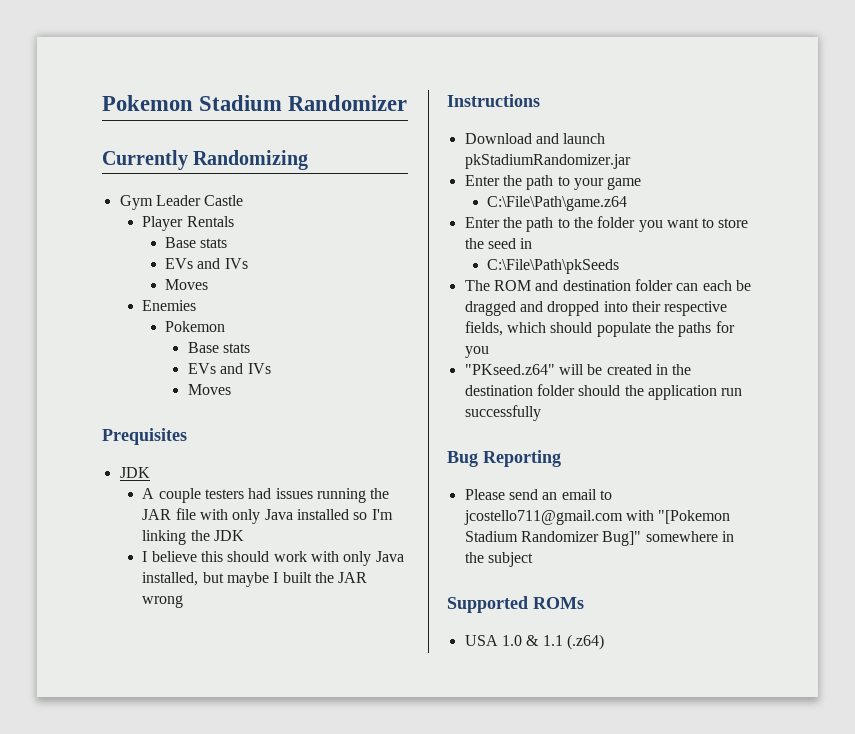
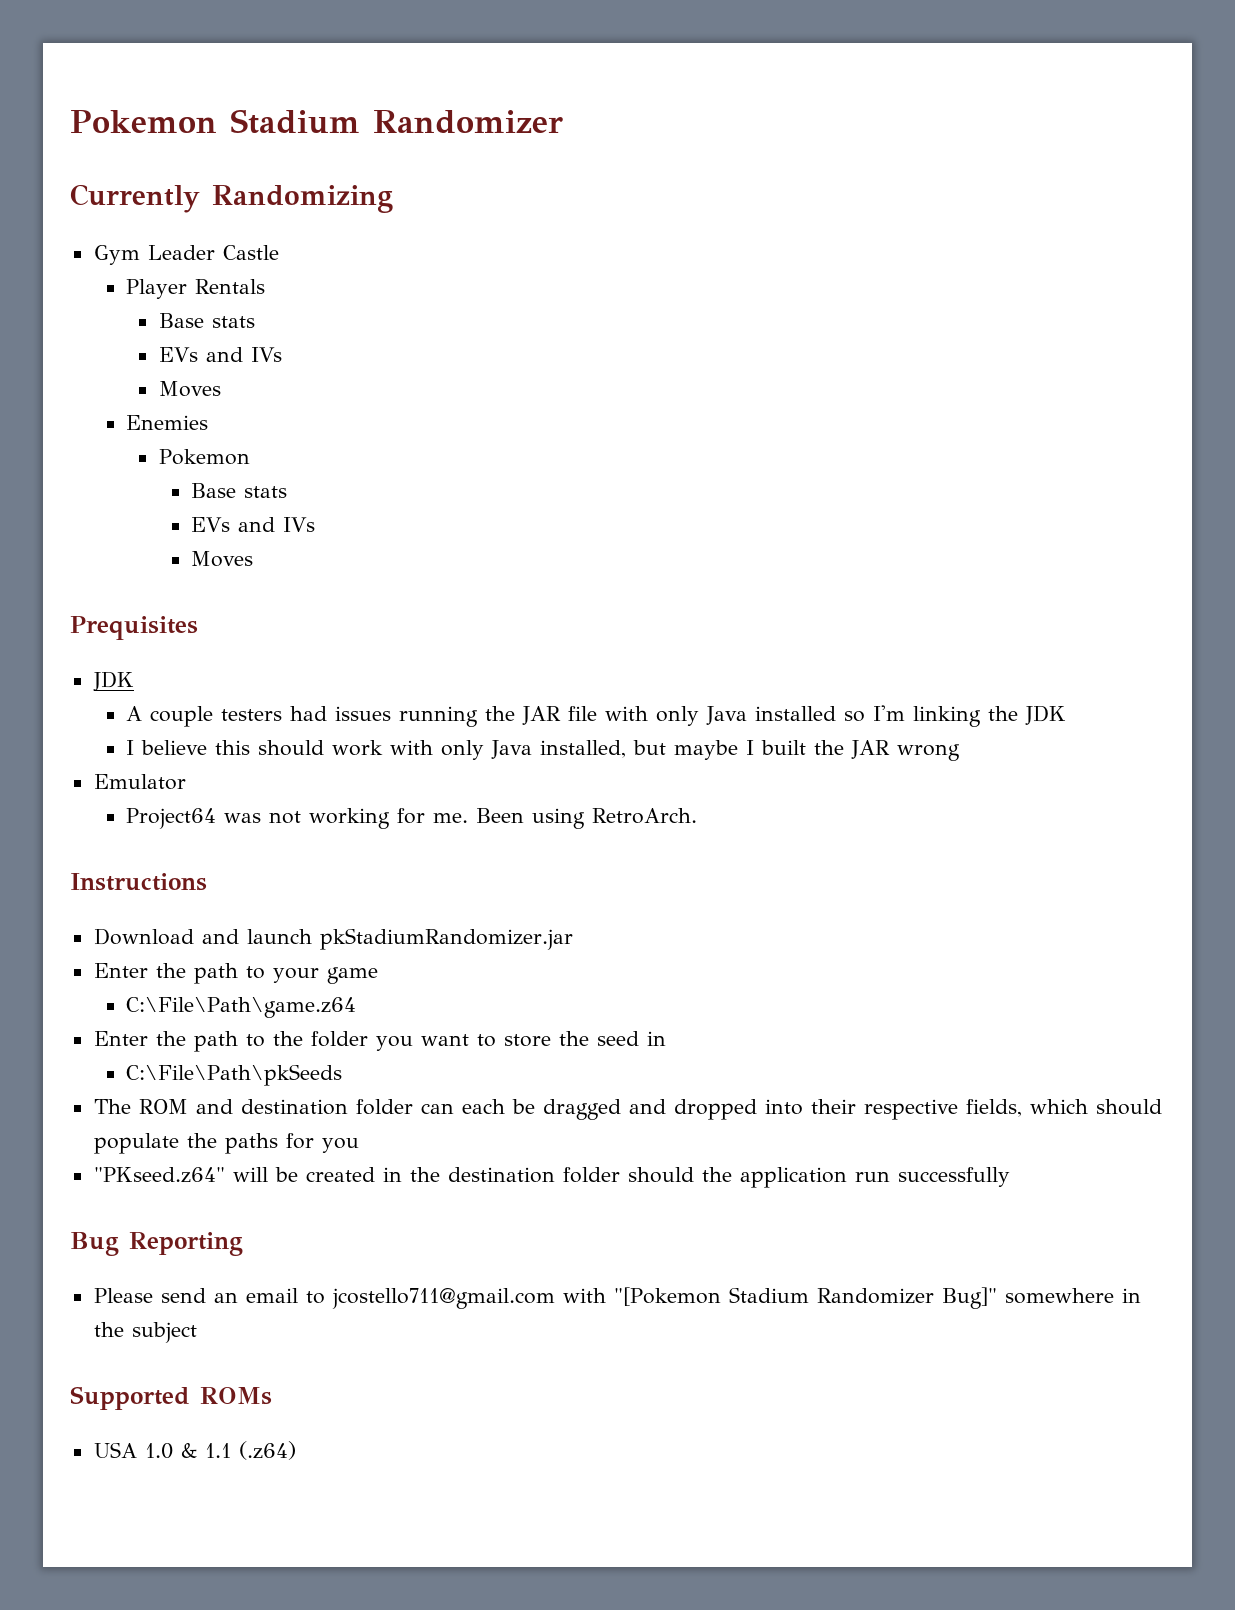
(184, 601) none -> [93,774,186,790] [126,808,698,829] // Emulator // Project64 was not working for me. Been using RetroArch.

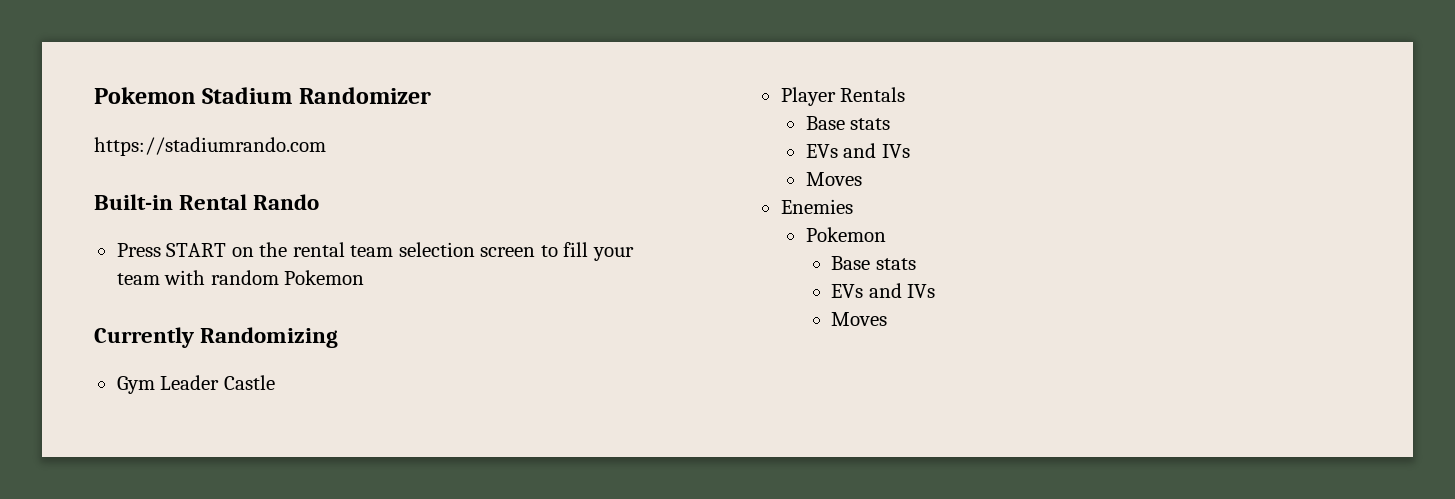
(563, 122) none -> [94,137,326,156] [94,194,320,210] [116,242,634,261] [116,270,365,285] // https://stadiumrando.com // Built-in Rental Rando // Press START on the rental team selection screen to fill your team with random Pokemon
[70,616,198,640] [92,671,134,691] [126,705,1067,727] [126,740,961,761] [93,774,186,790] [126,808,698,829] [70,873,207,891] [93,928,573,950] [93,963,378,984] [126,997,357,1018] [93,1031,666,1052] [126,1064,343,1086] [93,1099,1162,1120] [93,1133,359,1154] [93,1167,1010,1188] [70,1232,243,1256] [93,1287,1141,1309] [93,1322,197,1343] [70,1386,272,1410] [93,1441,296,1460] // Prequisites // JDK // A couple testers had issues running the JAR file with only Java installed so I'm linking the JDK // I believe this should work with only Java installed, but maybe I built the JAR wrong // Emulator // Project64 was not working for me. Been using RetroArch. // Instructions // Download and launch pkStadiumRandomizer.jar // Enter the path to your game // C:\File\Path\game.z64 // Enter the path to the folder you want to store the seed in // C:\File\Path\pkSeeds // The ROM and destination folder can each be dragged and dropped into their respective fields, which should populate the paths for you // "PKseed.z64" will be created in the destination folder should the application run successfully // Bug Reporting // Please send an email to jcostello711@gmail.com with "[Pokemon Stadium Randomizer Bug]" somewhere in the subject // Supported ROMs // USA 1.0 & 1.1 (.z64) -> (888, 319) none

